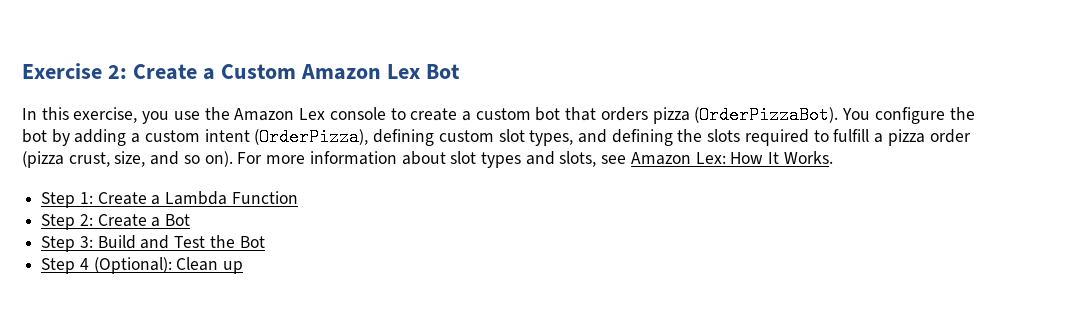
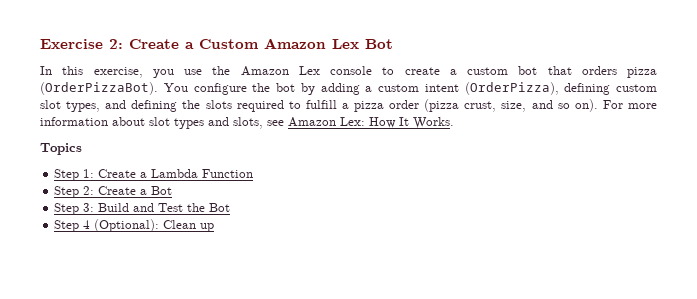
(833, 157) none -> [40,143,82,155] // Topics

